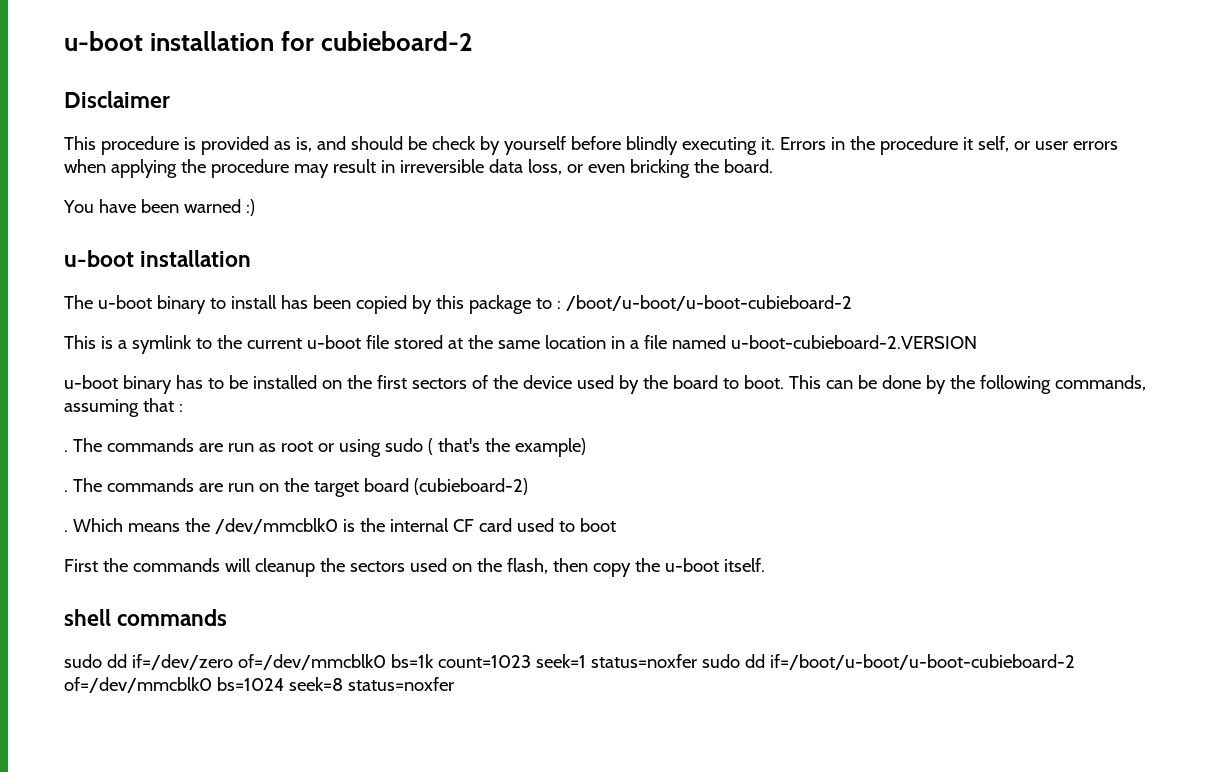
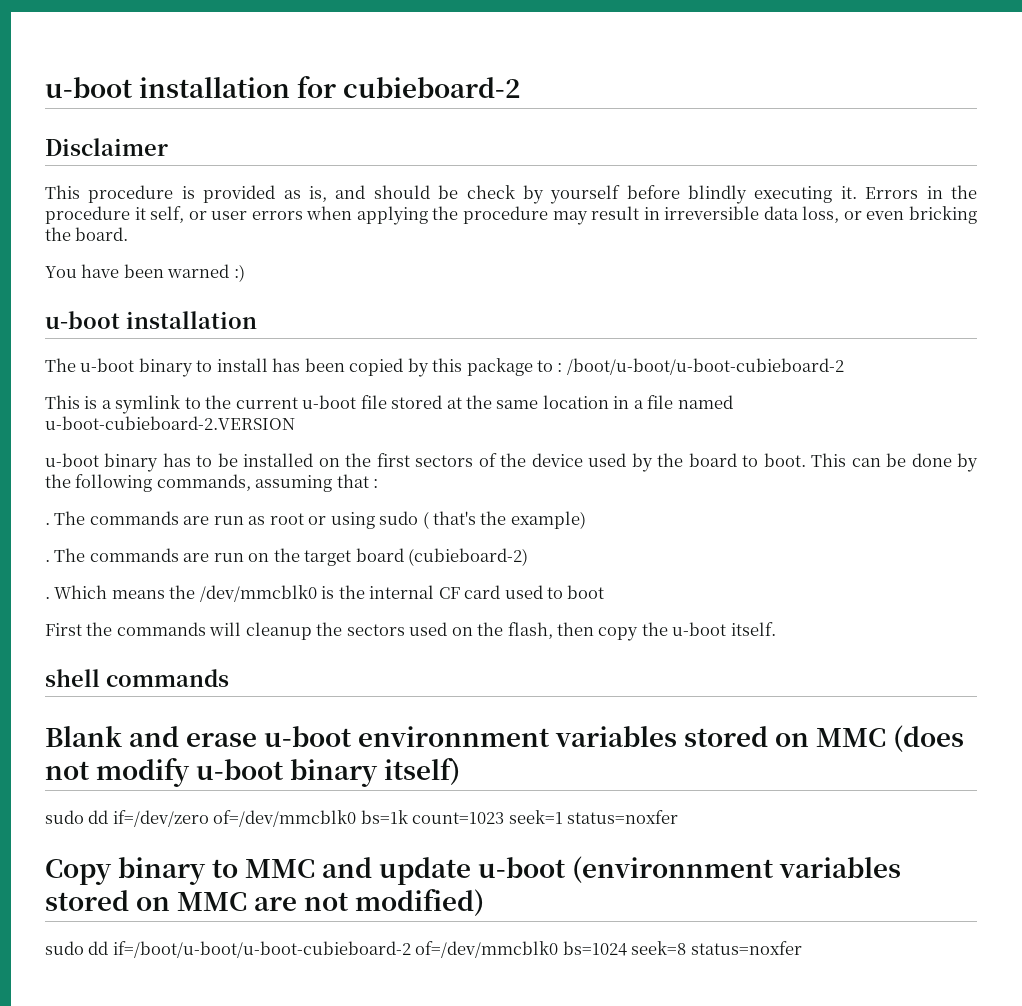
(228, 617) none -> [45,725,965,752] [45,758,461,787] // Blank and erase u-boot environnment variables stored on MMC (does not modify u-boot binary itself)
(697, 661) none -> [45,856,902,885] [45,889,485,916] // Copy binary to MMC and update u-boot (environnment variables stored on MMC are not modified) //

